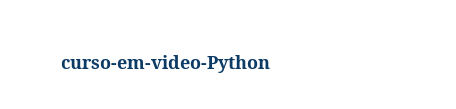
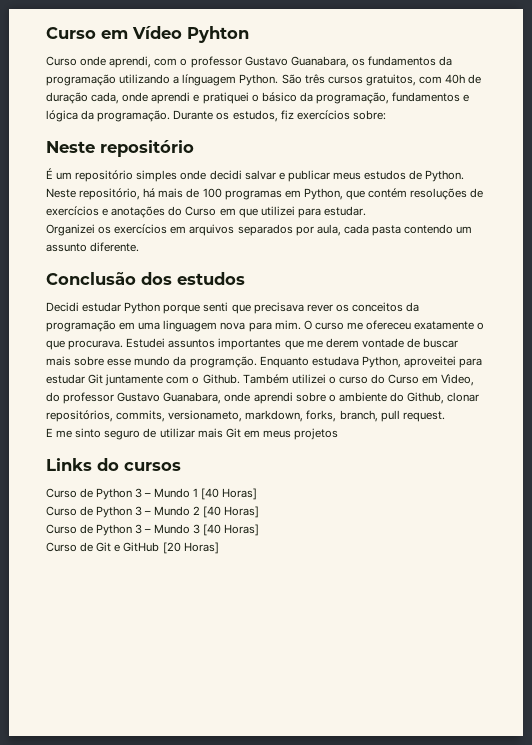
[61,55,270,73] curso-em-video-Python -> [46,26,249,43] [46,56,453,68] [46,74,482,86] [46,92,470,104] [46,110,386,122] [46,140,194,157] [46,168,465,182] [46,188,484,200] [46,206,366,218] [46,224,473,236] [46,242,140,252] [46,272,245,285] [46,302,420,314] [46,320,485,332] [46,338,459,350] [46,356,483,368] [46,374,475,386] [46,392,480,404] [46,410,445,422] [46,428,339,440] [46,458,181,471] [46,488,257,500] [46,506,259,518] [46,524,259,536] [46,542,219,554] Curso em Vídeo Pyhton // Curso onde aprendi, com o professor Gustavo Guanabara, os fundamentos da programação utilizando a línguagem Python. São três cursos gratuitos, com 40h de duração cada, onde aprendi e pratiquei o básico da programação, fundamentos e lógica da programação. Durante os estudos, fiz exercícios sobre: // Neste repositório // É um repositório simples onde decidi salvar e publicar meus estudos de Python. Neste repositório, há mais de 100 programas em Python, que contém resoluções de exercícios e anotações do Curso em que utilizei para estudar. // Organizei os exercícios em arquivos separados por aula, cada pasta contendo um assunto diferente. // Conclusão dos estudos // Decidi estudar Python porque senti que precisava rever os conceitos da programação em uma linguagem nova para mim. O curso me ofereceu exatamente o que procurava. Estudei assuntos importantes que me derem vontade de buscar mais sobre esse mundo da programção. Enquanto estudava Python, aproveitei para estudar Git juntamente com o Github. Também utilizei o curso do Curso em Vìdeo, do professor Gustavo Guanabara, onde aprendi sobre o ambiente do Github, clonar repositórios, commits, versionameto, markdown, forks, branch, pull request. // E me sinto seguro de utilizar mais Git em meus projetos // Links do cursos // Curso de Python 3 – Mundo 1 [40 Horas] // Curso de Python 3 – Mundo 2 [40 Horas] // Curso de Python 3 – Mundo 3 [40 Horas] // Curso de Git e GitHub [20 Horas]

